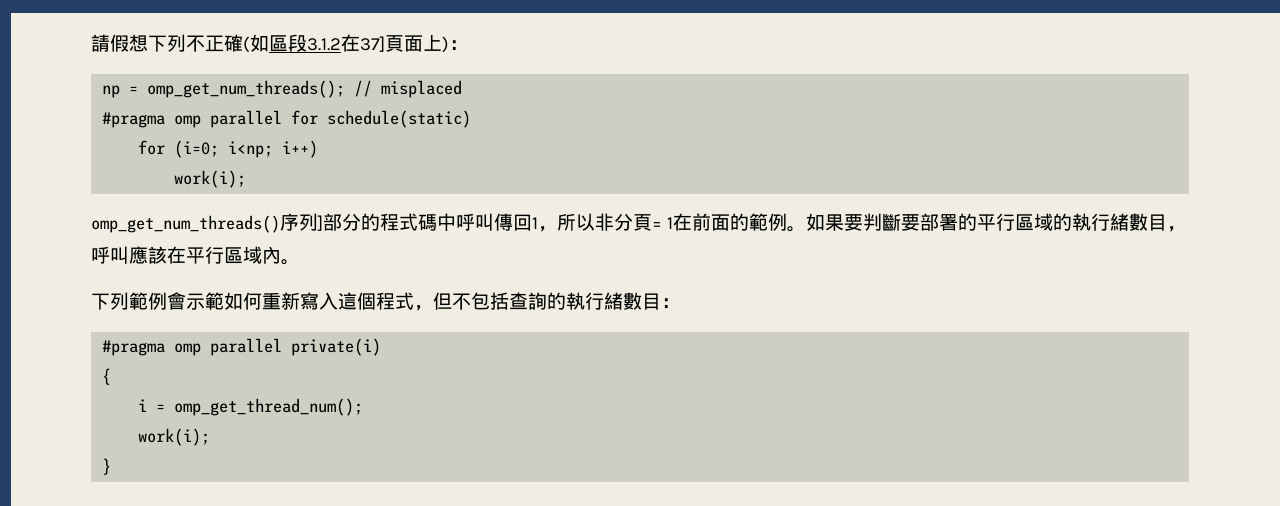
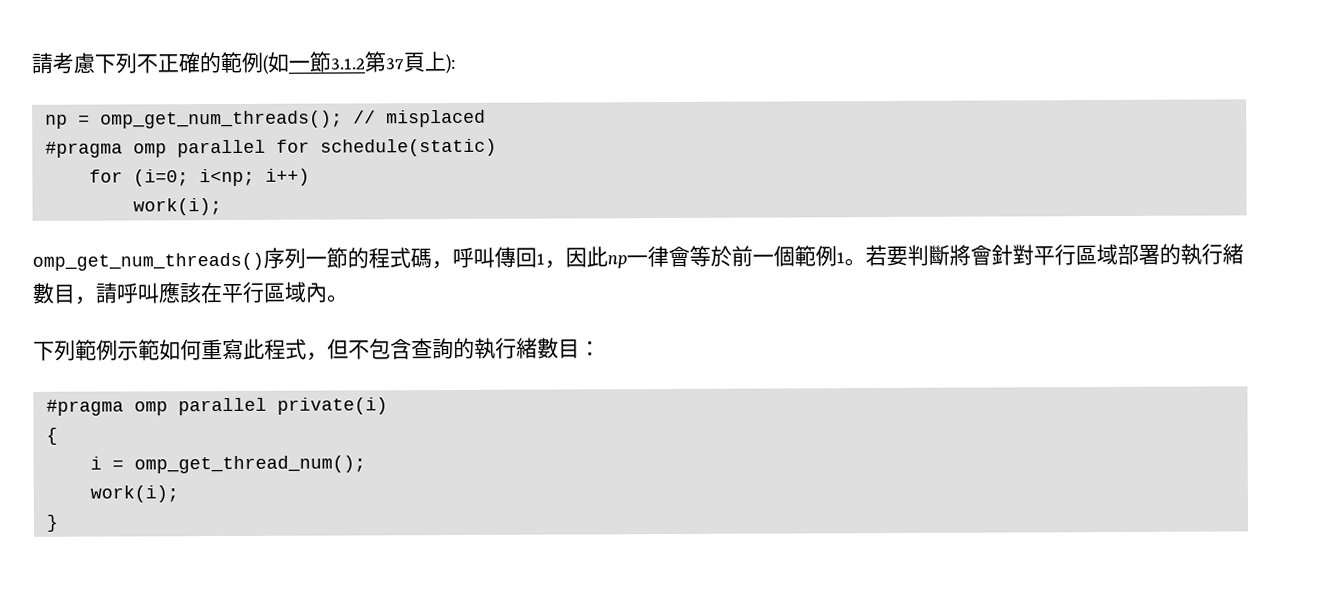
[91,34,148,52] 請假想 -> [31,52,95,74] 請考慮
[243,34,468,53] (如區段3.1.2在37]頁面上)： -> [199,51,456,75] 的範例(如一節3.1.2第37頁上):
[317,213,361,231] ]部分 -> [305,247,348,269] 一節
[437,213,456,231] 中 -> [431,260,453,270] ，
[557,213,1053,232] 所以非分頁= 1在前面的範例。如果要判斷要部署的平行區域 -> [565,243,1160,269] 因此np一律會等於前一個範例1。若要判斷將會針對平行區域部署
(1186, 229) none -> [95,282,117,304] 請
[167,292,186,310] 會 -> (118, 350) none
[281,292,376,310] 新寫入這個 -> [222,338,265,361] 寫此
[490,292,509,310] 括 -> [390,338,412,360] 含

